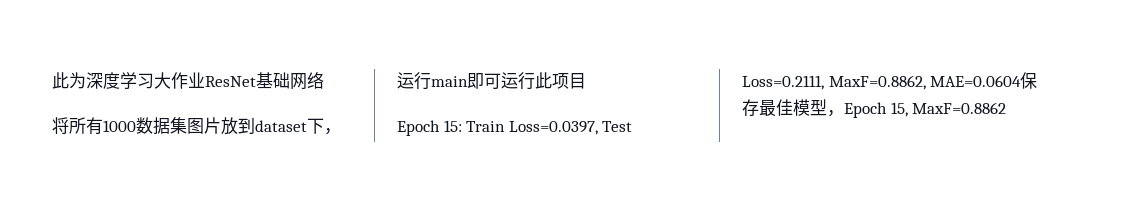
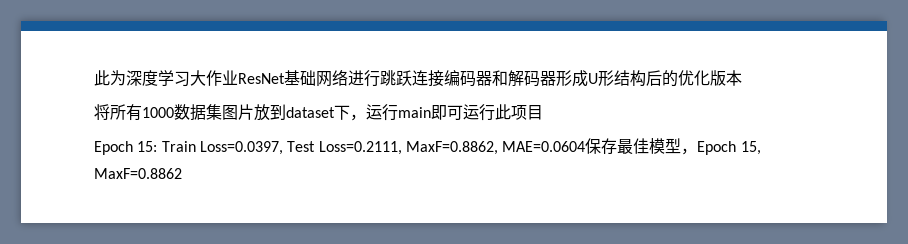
(324, 80) none -> [348,70,742,87] 进行跳跃连接编码器和解码器形成U形结构后的优化版本

